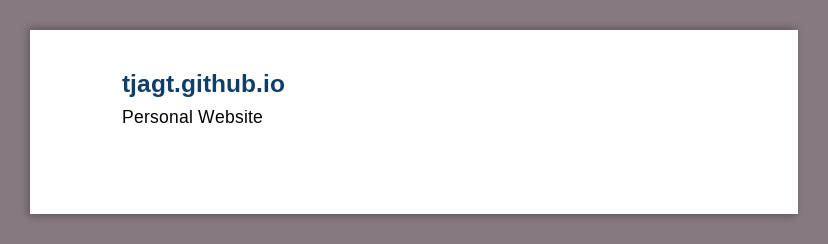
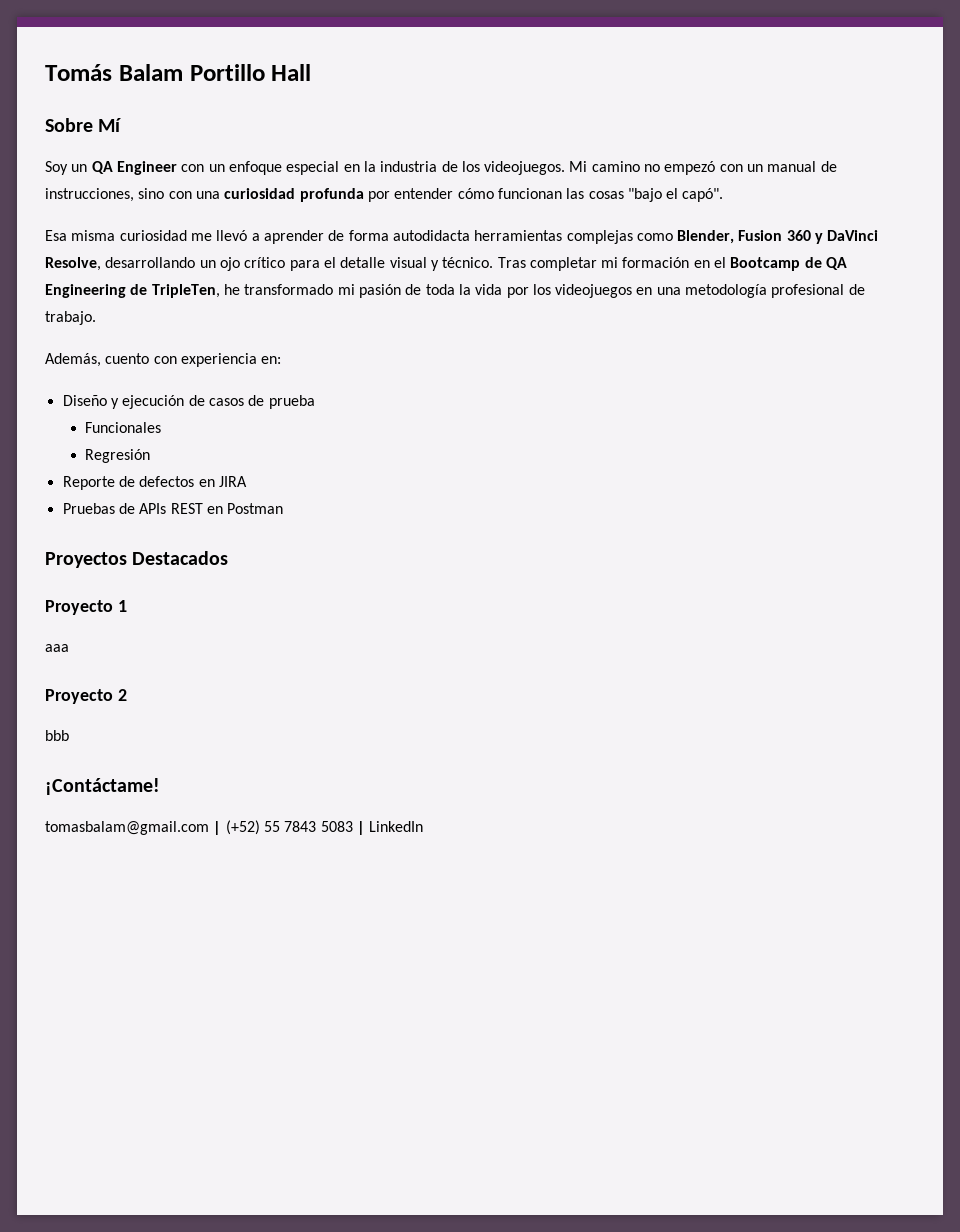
[122,74,285,97] [122,110,263,123] tjagt.github.io // Personal Website -> [45,64,312,81] [45,118,122,132] [45,161,837,175] [45,188,724,202] [45,230,879,244] [45,257,848,271] [45,284,865,298] [45,311,96,325] [45,353,282,367] [62,395,315,409] [85,422,162,433] [85,449,151,463] [62,476,247,490] [62,503,284,514] [45,551,229,568] [45,600,127,615] [45,644,69,652] [45,689,127,704] [45,730,69,741] [45,778,160,795] [45,820,424,835] Tomás Balam Portillo Hall // Sobre Mí // Soy un QA Engineer con un enfoque especial en la industria de los videojuegos. Mi camino no empezó con un manual de instrucciones, sino con una curiosidad profunda por entender cómo funcionan las cosas "bajo el capó". // Esa misma curiosidad me llevó a aprender de forma autodidacta herramientas complejas como Blender, Fusion 360 y DaVinci Resolve, desarrollando un ojo crítico para el detalle visual y técnico. Tras completar mi formación en el Bootcamp de QA Engineering de TripleTen, he transformado mi pasión de toda la vida por los videojuegos en una metodología profesional de trabajo. // Además, cuento con experiencia en: // Diseño y ejecución de casos de prueba // Funcionales // Regresión // Reporte de defectos en JIRA // Pruebas de APIs REST en Postman // Proyectos Destacados // Proyecto 1 // aaa // Proyecto 2 // bbb // ¡Contáctame! // tomasbalam@gmail.com | (+52) 55 7843 5083 | LinkedIn

